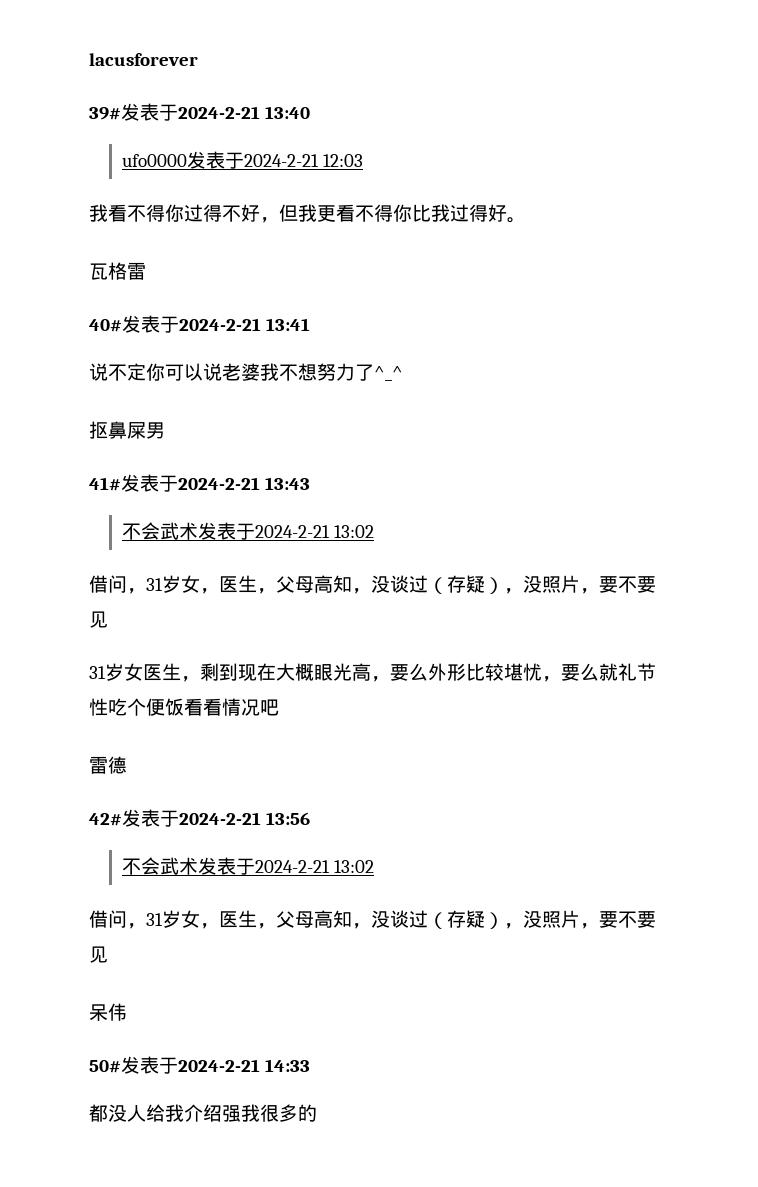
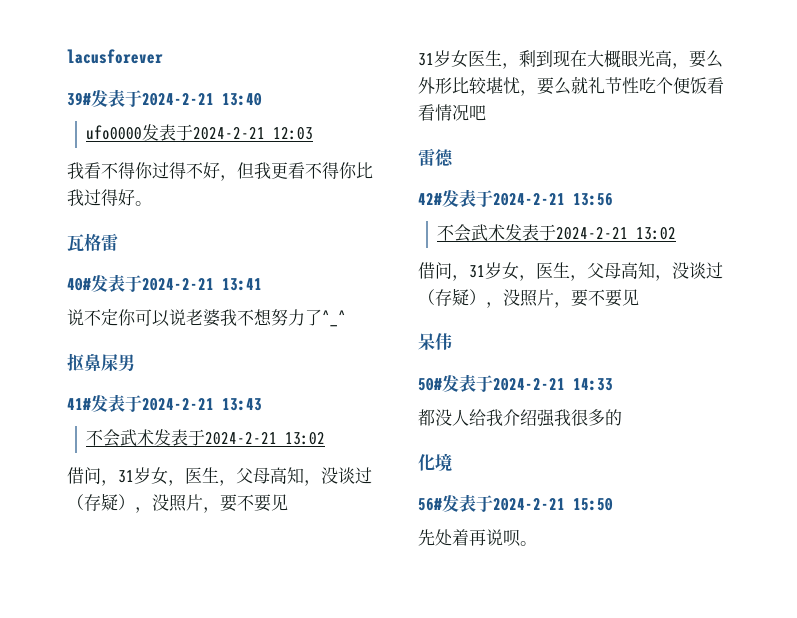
(317, 1113) none -> [418,453,452,472] [418,494,613,512] [418,529,537,547] // 化境 // 56#发表于2024-2-21 15:50 // 先处着再说呗。

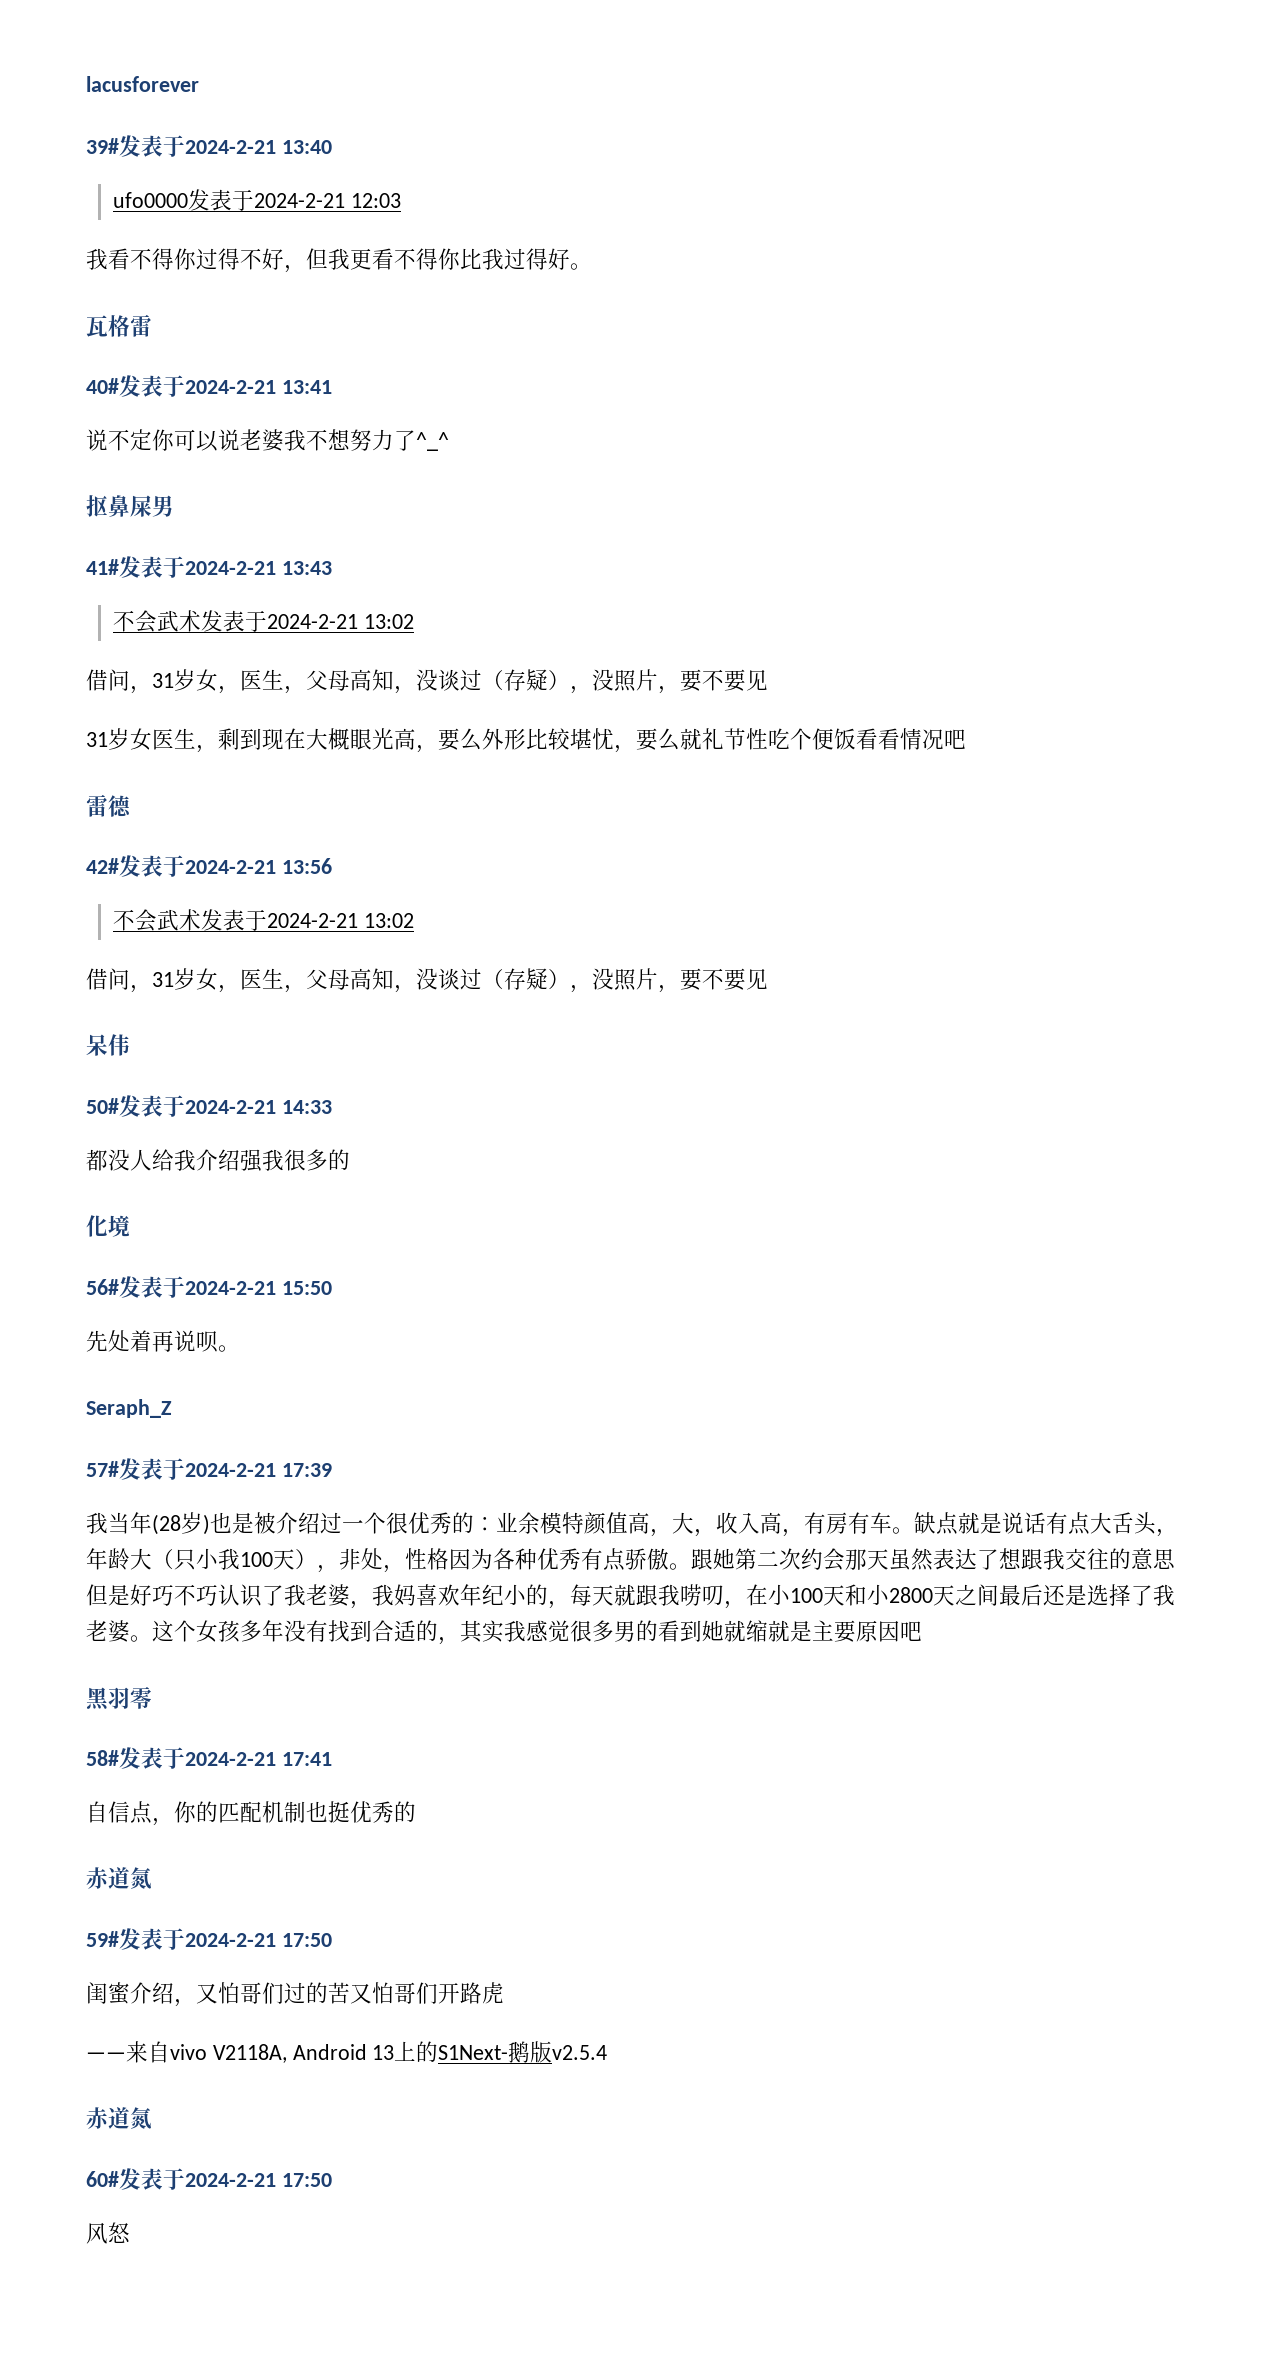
(537, 543) none -> [86,1399,172,1418] [86,1458,332,1480] [86,1512,1178,1537] [86,1548,1176,1573] [86,1584,1175,1609] [86,1620,922,1645] [86,1686,152,1711] [86,1747,332,1769] [86,1801,416,1826] [86,1867,152,1890] [86,1928,332,1950] [86,1982,504,2007] [86,2041,608,2063] [86,2107,152,2130] [86,2168,332,2190] [86,2222,130,2244] // Seraph_Z // 57#发表于2024-2-21 17:39 // 我当年(28岁)也是被介绍过一个很优秀的：业余模特颜值高，大，收入高，有房有车。缺点就是说话有点大舌头，年龄大（只小我100天），非处，性格因为各种优秀有点骄傲。跟她第二次约会那天虽然表达了想跟我交往的意思但是好巧不巧认识了我老婆，我妈喜欢年纪小的，每天就跟我唠叨，在小100天和小2800天之间最后还是选择了我老婆。这个女孩多年没有找到合适的，其实我感觉很多男的看到她就缩就是主要原因吧 // 黑羽零 // 58#发表于2024-2-21 17:41 // 自信点，你的匹配机制也挺优秀的 // 赤道氮 // 59#发表于2024-2-21 17:50 // 闺蜜介绍，又怕哥们过的苦又怕哥们开路虎 // ——来自vivo V2118A, Android 13上的S1Next-鹅版v2.5.4 // 赤道氮 // 60#发表于2024-2-21 17:50 // 风怒

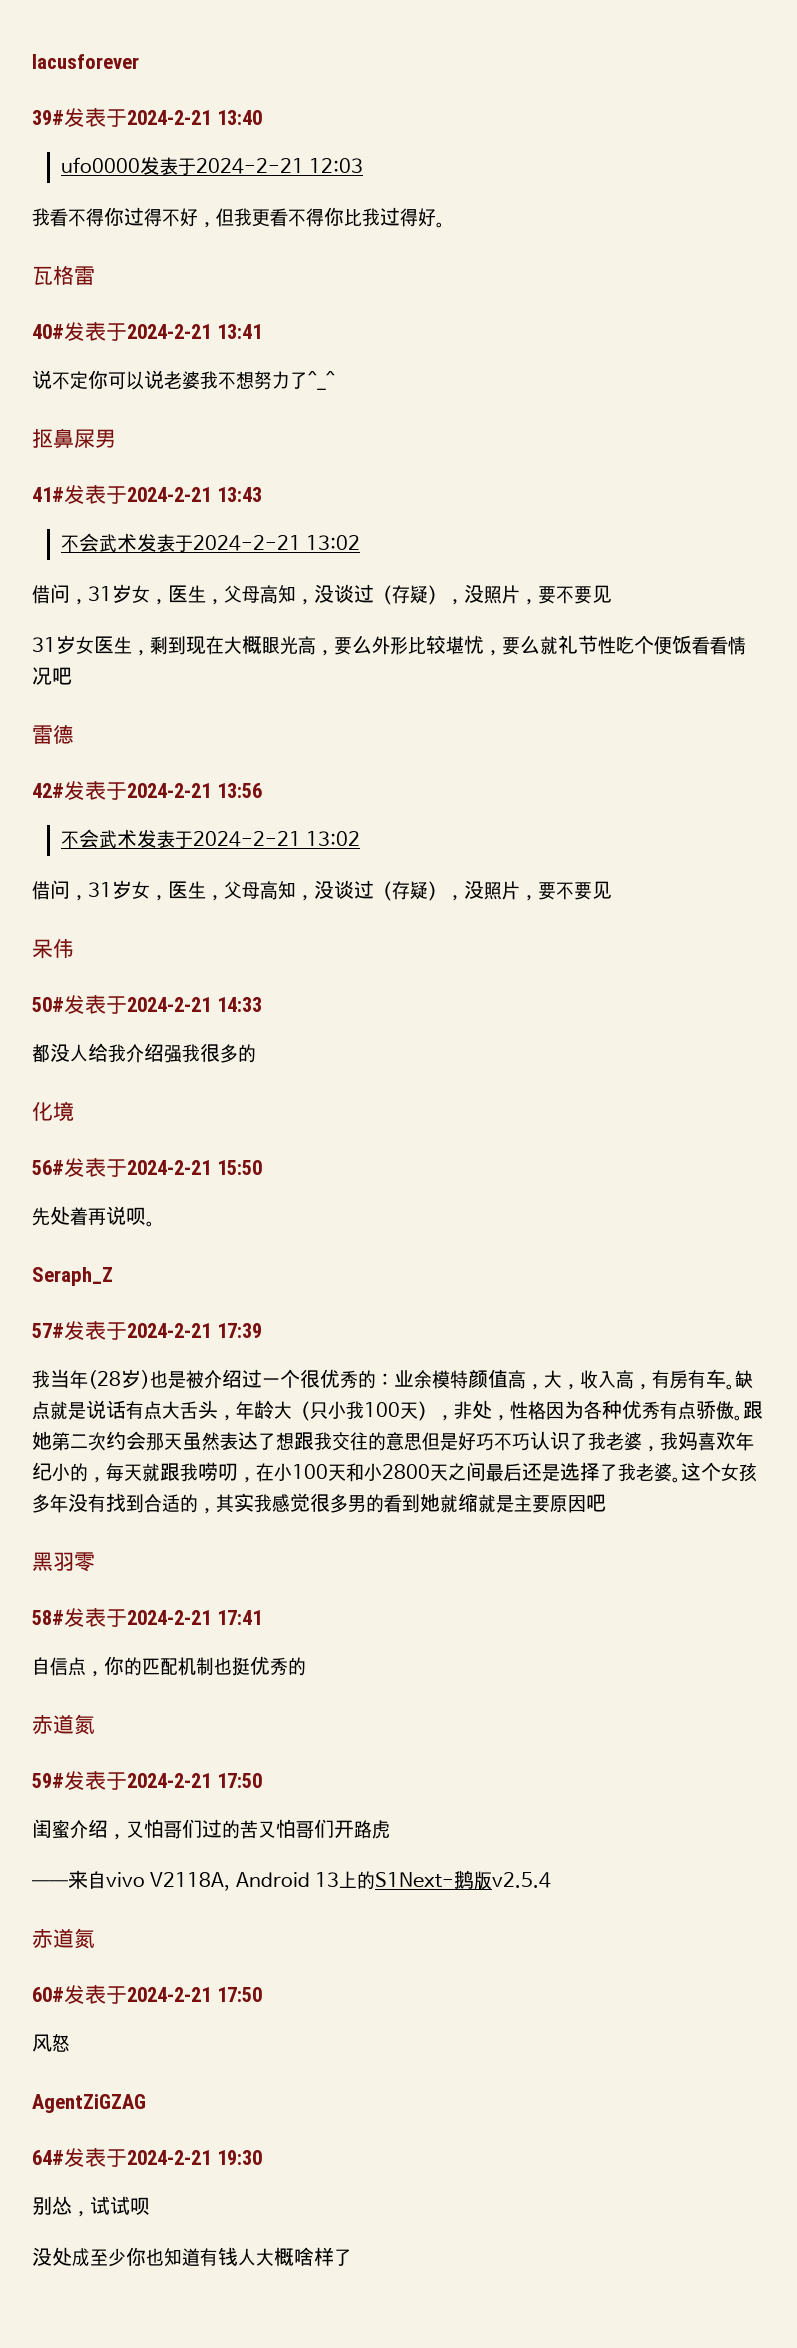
(130, 2233) none -> [32,2094,146,2113] [32,2148,262,2167] [32,2196,150,2217] [32,2247,352,2267] // AgentZiGZAG // 64#发表于2024-2-21 19:30 // 别怂，试试呗 // 没处成至少你也知道有钱人大概啥样了

